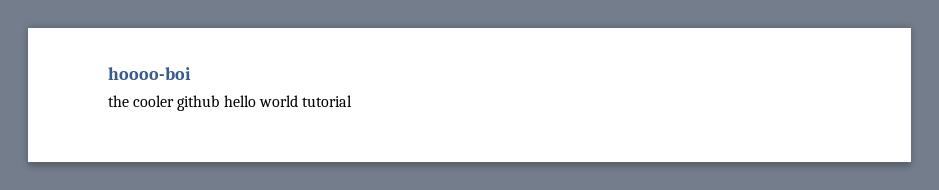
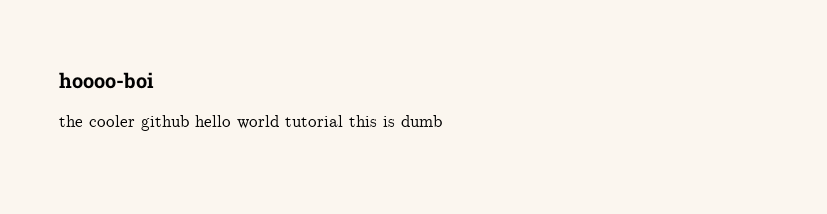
(352, 101) none -> [349,115,442,127] this is dumb

